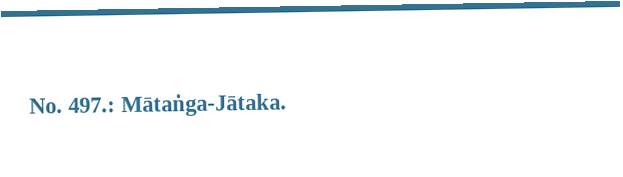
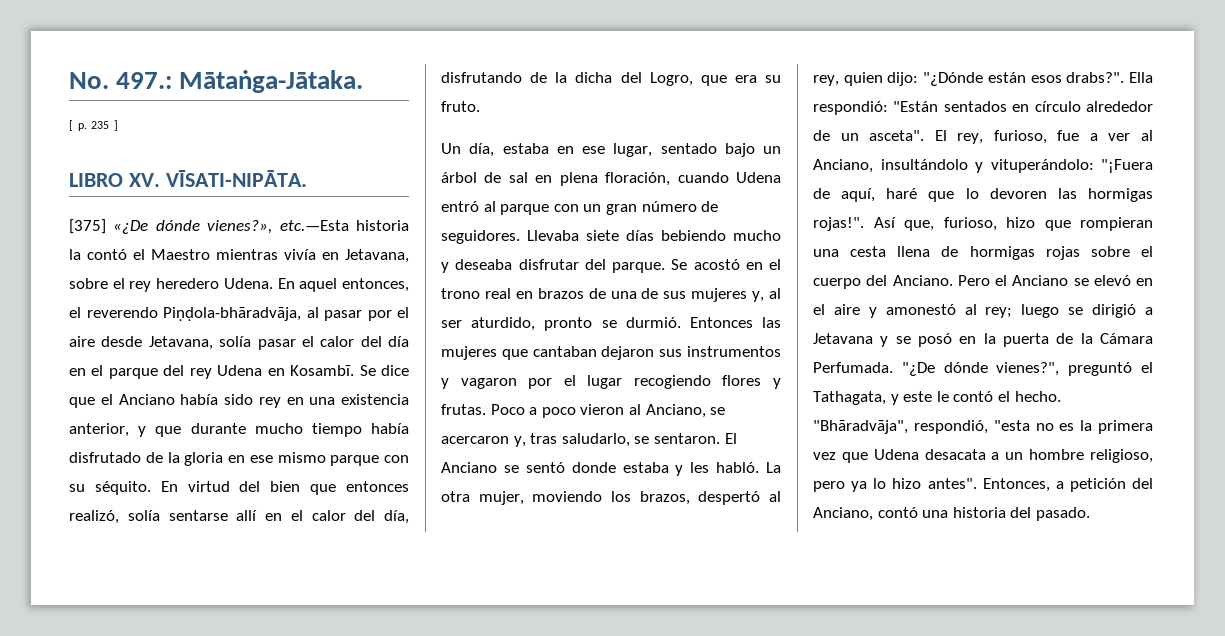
(288, 105) none -> [69,120,118,131] [69,170,307,187] [69,219,409,234] [69,249,409,263] [69,278,410,292] [69,307,409,321] [69,336,409,350] [69,365,410,379] [69,394,409,408] [69,423,409,437] [69,452,409,466] [69,481,409,495] [69,510,409,524] [441,72,781,86] [441,101,480,112] [441,143,781,157] [441,172,781,186] [441,201,719,215] [441,230,781,244] [441,259,781,273] [441,288,781,302] [441,317,781,331] [441,346,781,360] [441,375,781,389] [441,404,726,418] [441,433,737,447] [441,462,781,476] [441,491,781,505] [813,72,1153,86] [813,101,1153,115] [813,130,1153,144] [813,159,1153,173] [813,188,1153,202] [813,217,1153,231] [813,246,1153,260] [813,275,1153,289] [813,304,1153,318] [813,333,1153,347] [813,362,1153,376] [813,391,1061,405] [813,420,1153,434] [813,449,1153,463] [813,478,1153,492] [813,507,1090,521] // [ p. 235 ] // LIBRO XV. VĪSATI-NIPĀTA. // [375] «¿De dónde vienes?», etc.—Esta historia la contó el Maestro mientras vivía en Jetavana, sobre el rey heredero Udena. En aquel entonces, el reverendo Piṇḍola-bhāradvāja, al pasar por el aire desde Jetavana, solía pasar el calor del día en el parque del rey Udena en Kosambī. Se dice que el Anciano había sido rey en una existencia anterior, y que durante mucho tiempo había disfrutado de la gloria en ese mismo parque con su séquito. En virtud del bien que entonces realizó, solía sentarse allí en el calor del día, disfrutando de la dicha del Logro, que era su fruto. // Un día, estaba en ese lugar, sentado bajo un árbol de sal en plena floración, cuando Udena entró al parque con un gran número de seguidores. Llevaba siete días bebiendo mucho y deseaba disfrutar del parque. Se acostó en el trono real en brazos de una de sus mujeres y, al ser aturdido, pronto se durmió. Entonces las mujeres que cantaban dejaron sus instrumentos y vagaron por el lugar recogiendo flores y frutas. Poco a poco vieron al Anciano, se acercaron y, tras saludarlo, se sentaron. El Anciano se sentó donde estaba y les habló. La otra mujer, moviendo los brazos, despertó al rey, quien dijo: "¿Dónde están esos drabs?". Ella respondió: "Están sentados en círculo alrededor de un asceta". El rey, furioso, fue a ver al Anciano, insultándolo y vituperándolo: "¡Fuera de aquí, haré que lo devoren las hormigas rojas!". Así que, furioso, hizo que rompieran una cesta llena de hormigas rojas sobre el cuerpo del Anciano. Pero el Anciano se elevó en el aire y amonestó al rey; luego se dirigió a Jetavana y se posó en la puerta de la Cámara Perfumada. "¿De dónde vienes?", preguntó el Tathagata, y este le contó el hecho. "Bhāradvāja", respondió, "esta no es la primera vez que Udena desacata a un hombre religioso, pero ya lo hizo antes". Entonces, a petición del Anciano, contó una historia del pasado.

